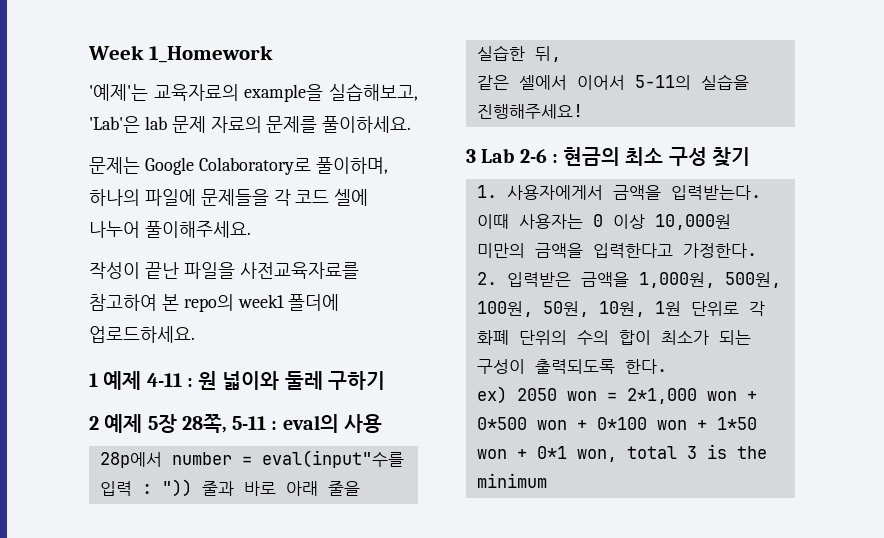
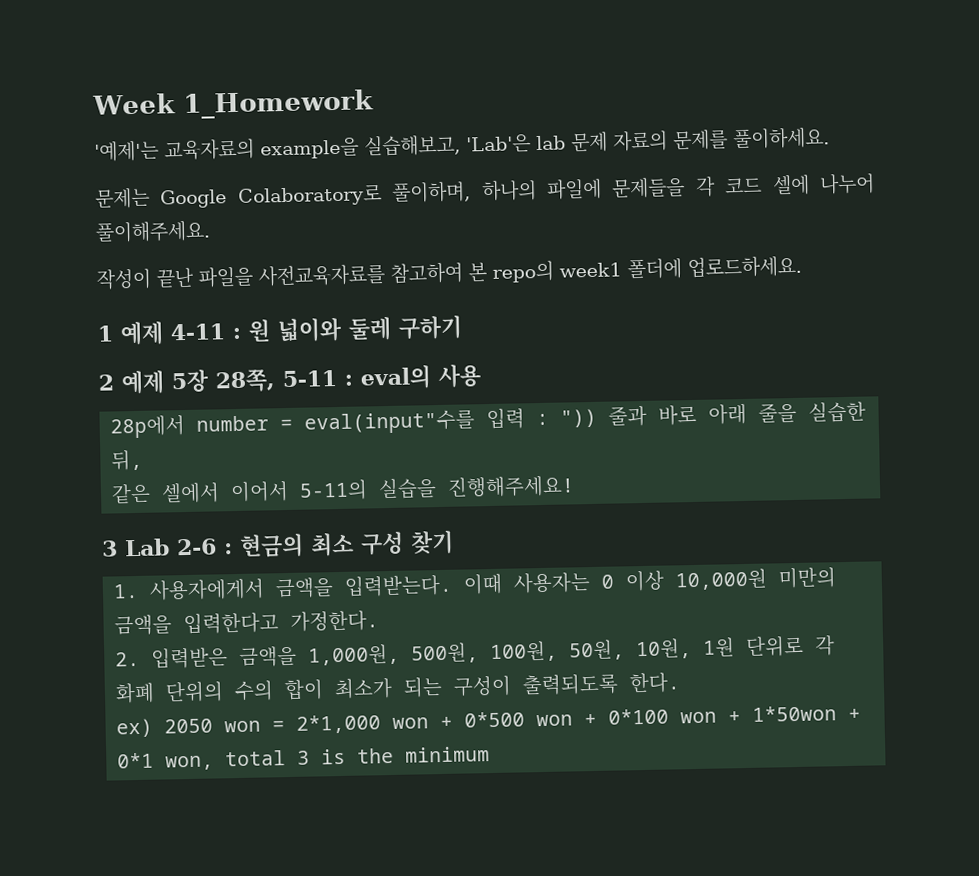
[716,417,757,430] [476,449,507,459] 1*50 won -> [752,705,838,722] 1*50won

